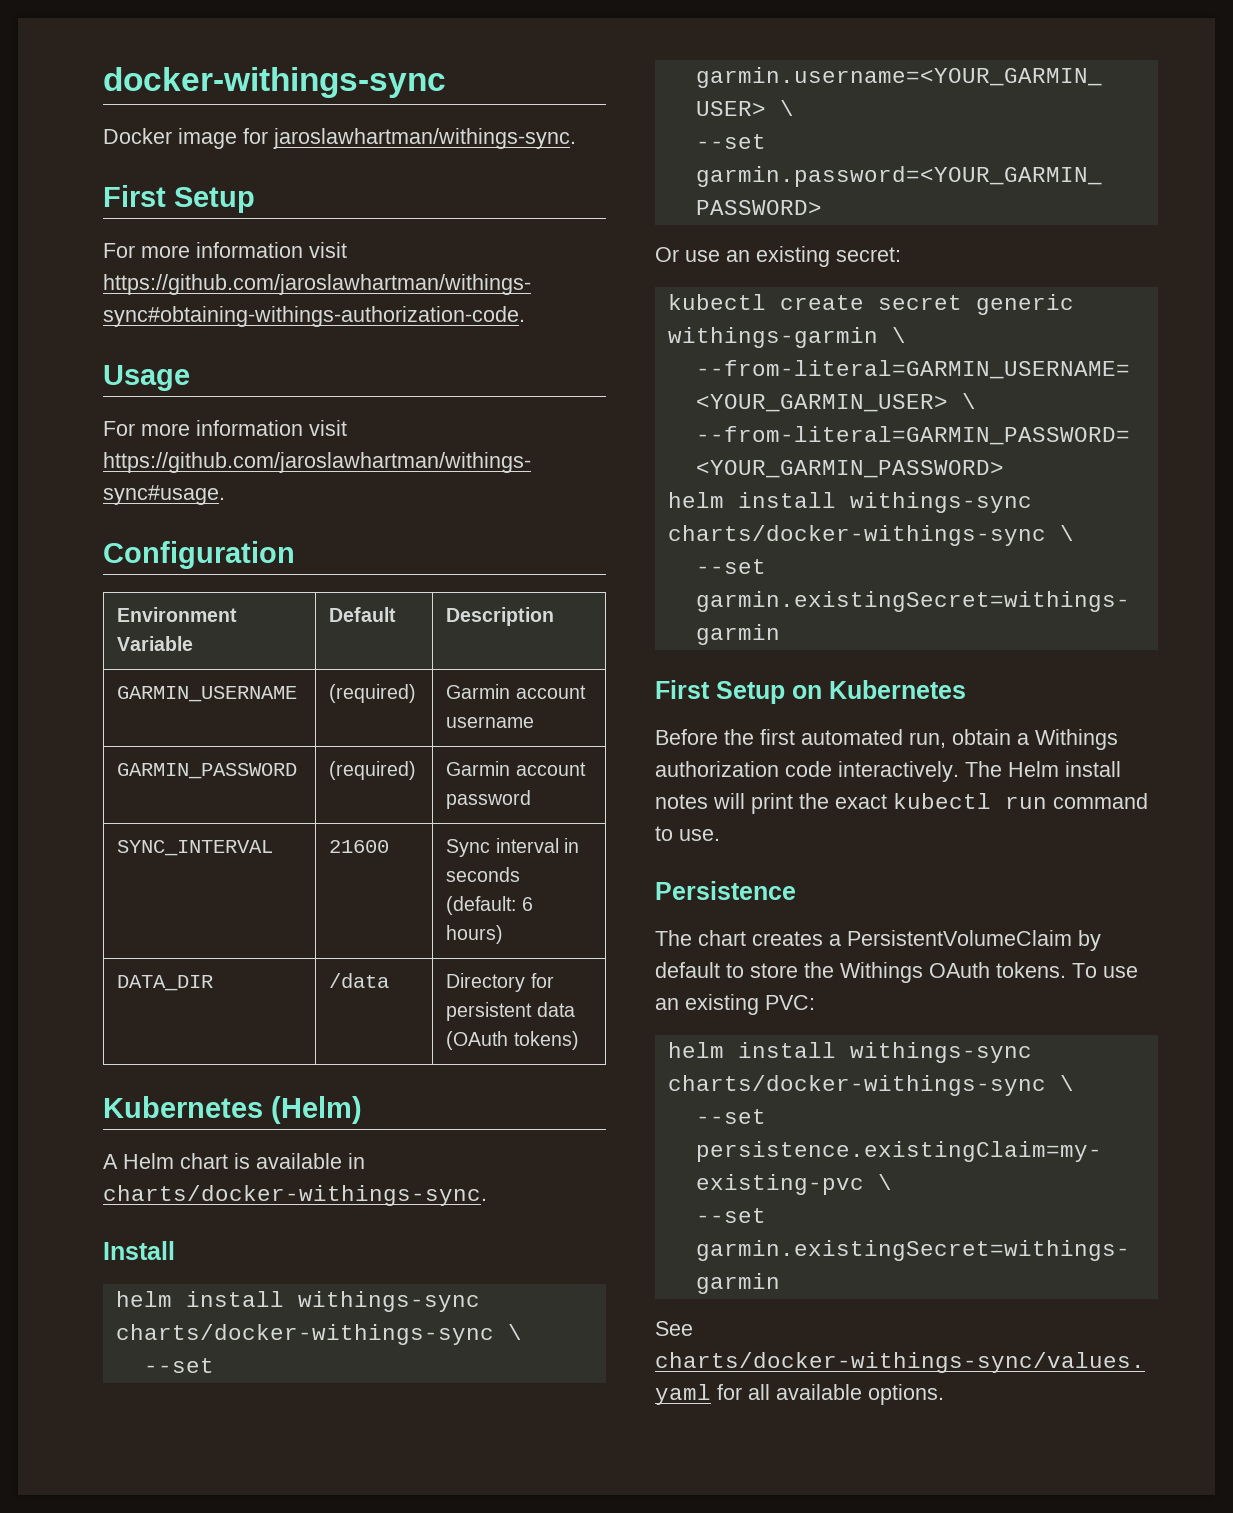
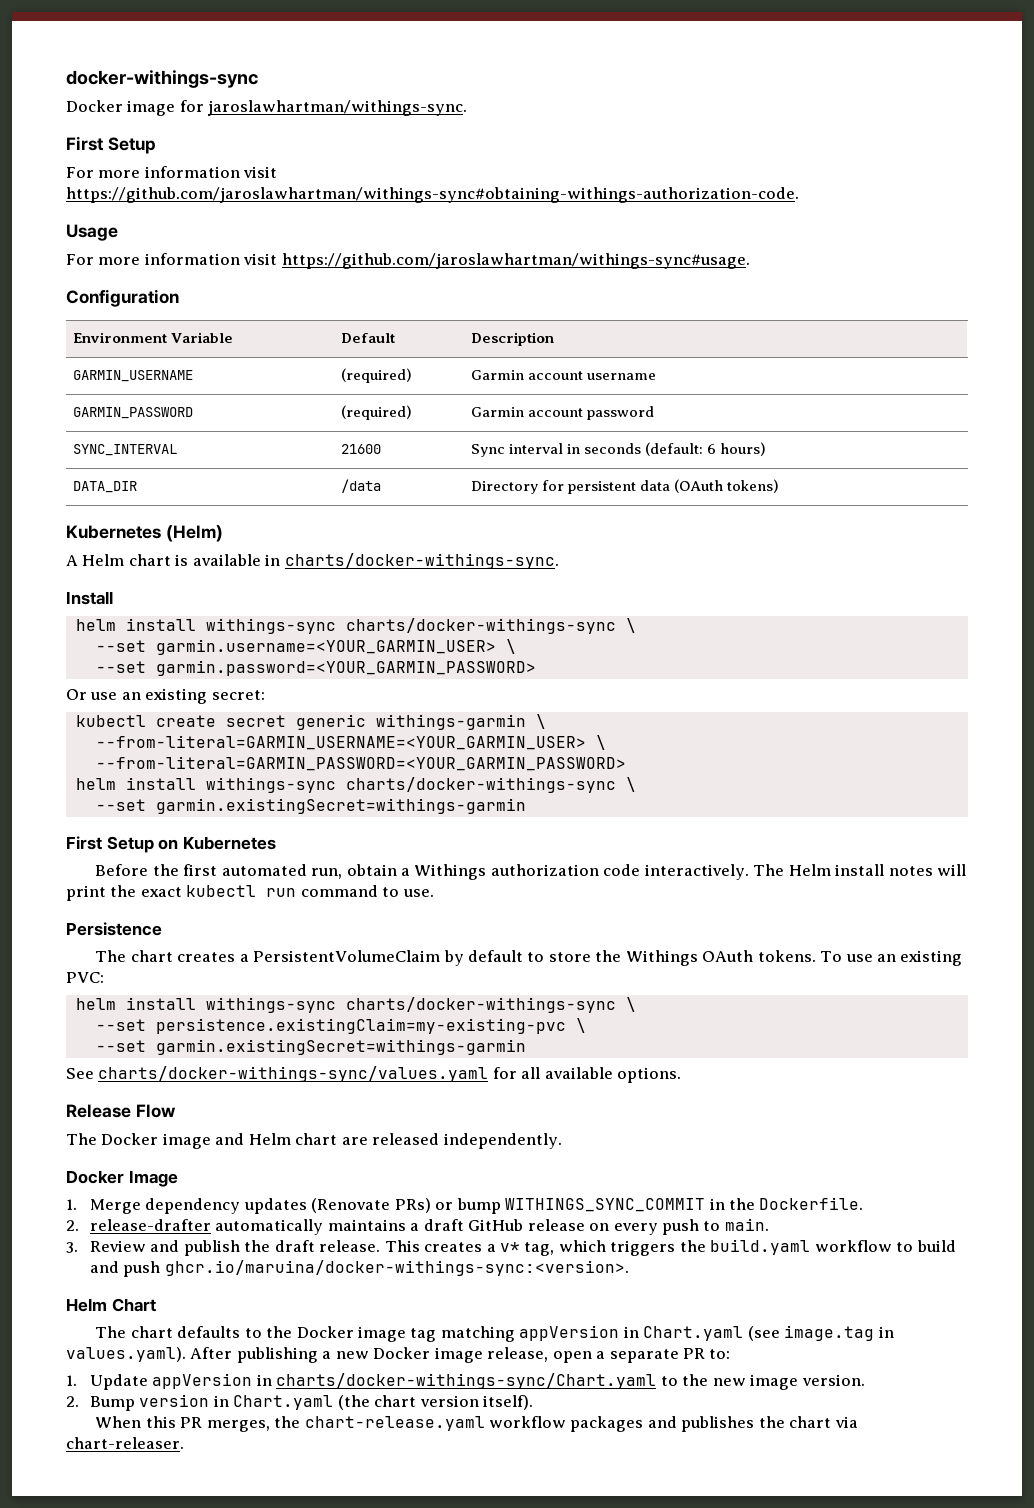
(944, 1394) none -> [66,1104,176,1118] [66,1133,562,1149] [66,1170,178,1187] [66,1197,864,1214] [66,1218,769,1235] [66,1239,956,1256] [89,1260,629,1277] [66,1298,156,1312] [95,1325,894,1342] [66,1347,731,1363] [66,1373,865,1390] [66,1394,534,1411] [95,1416,858,1432] [66,1437,184,1449] // Release Flow // The Docker image and Helm chart are released independently. // Docker Image // 1. Merge dependency updates (Renovate PRs) or bump WITHINGS_SYNC_COMMIT in the Dockerfile. // 2. release-drafter automatically maintains a draft GitHub release on every push to main. // 3. Review and publish the draft release. This creates a v* tag, which triggers the build.yaml workflow to build and push ghcr.io/maruina/docker-withings-sync:<version>. // Helm Chart // The chart defaults to the Docker image tag matching appVersion in Chart.yaml (see image.tag in values.yaml). After publishing a new Docker image release, open a separate PR to: // 1. Update appVersion in charts/docker-withings-sync/Chart.yaml to the new image version. // 2. Bump version in Chart.yaml (the chart version itself). // When this PR merges, the chart-release.yaml workflow packages and publishes the chart via chart-releaser.

